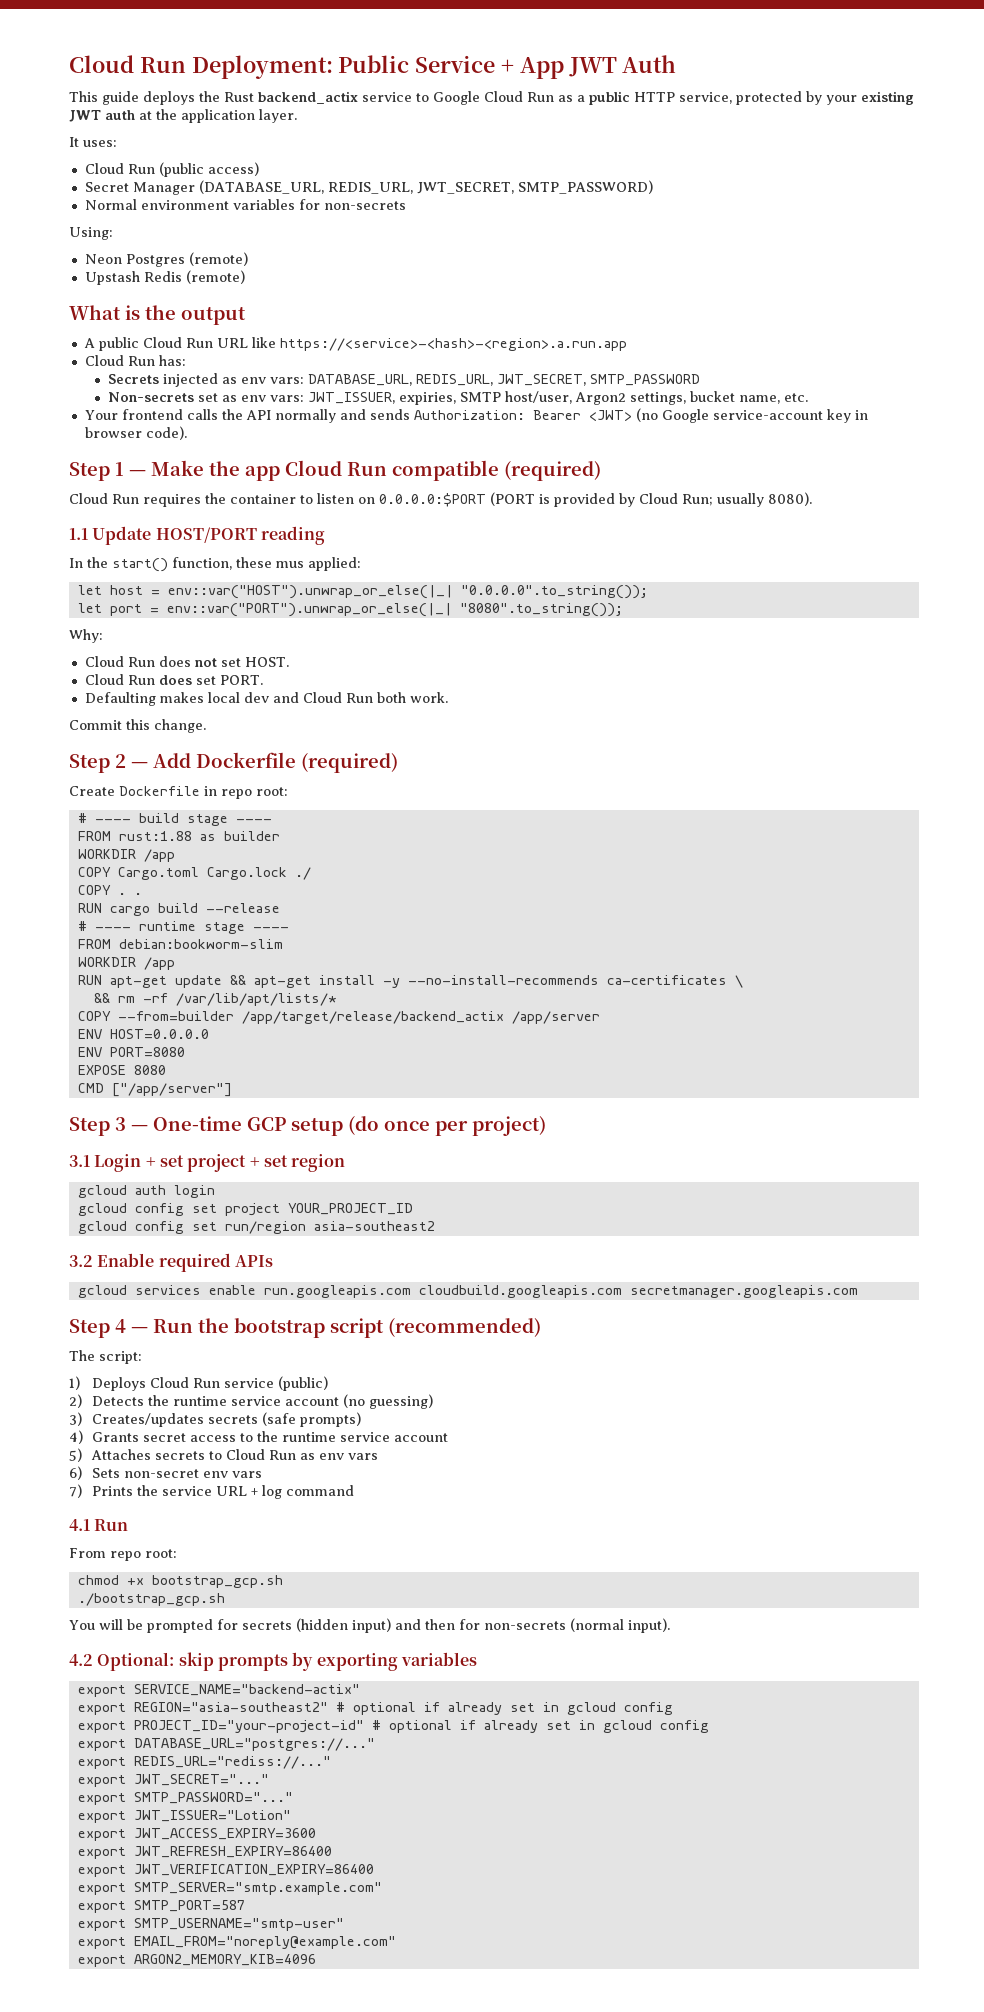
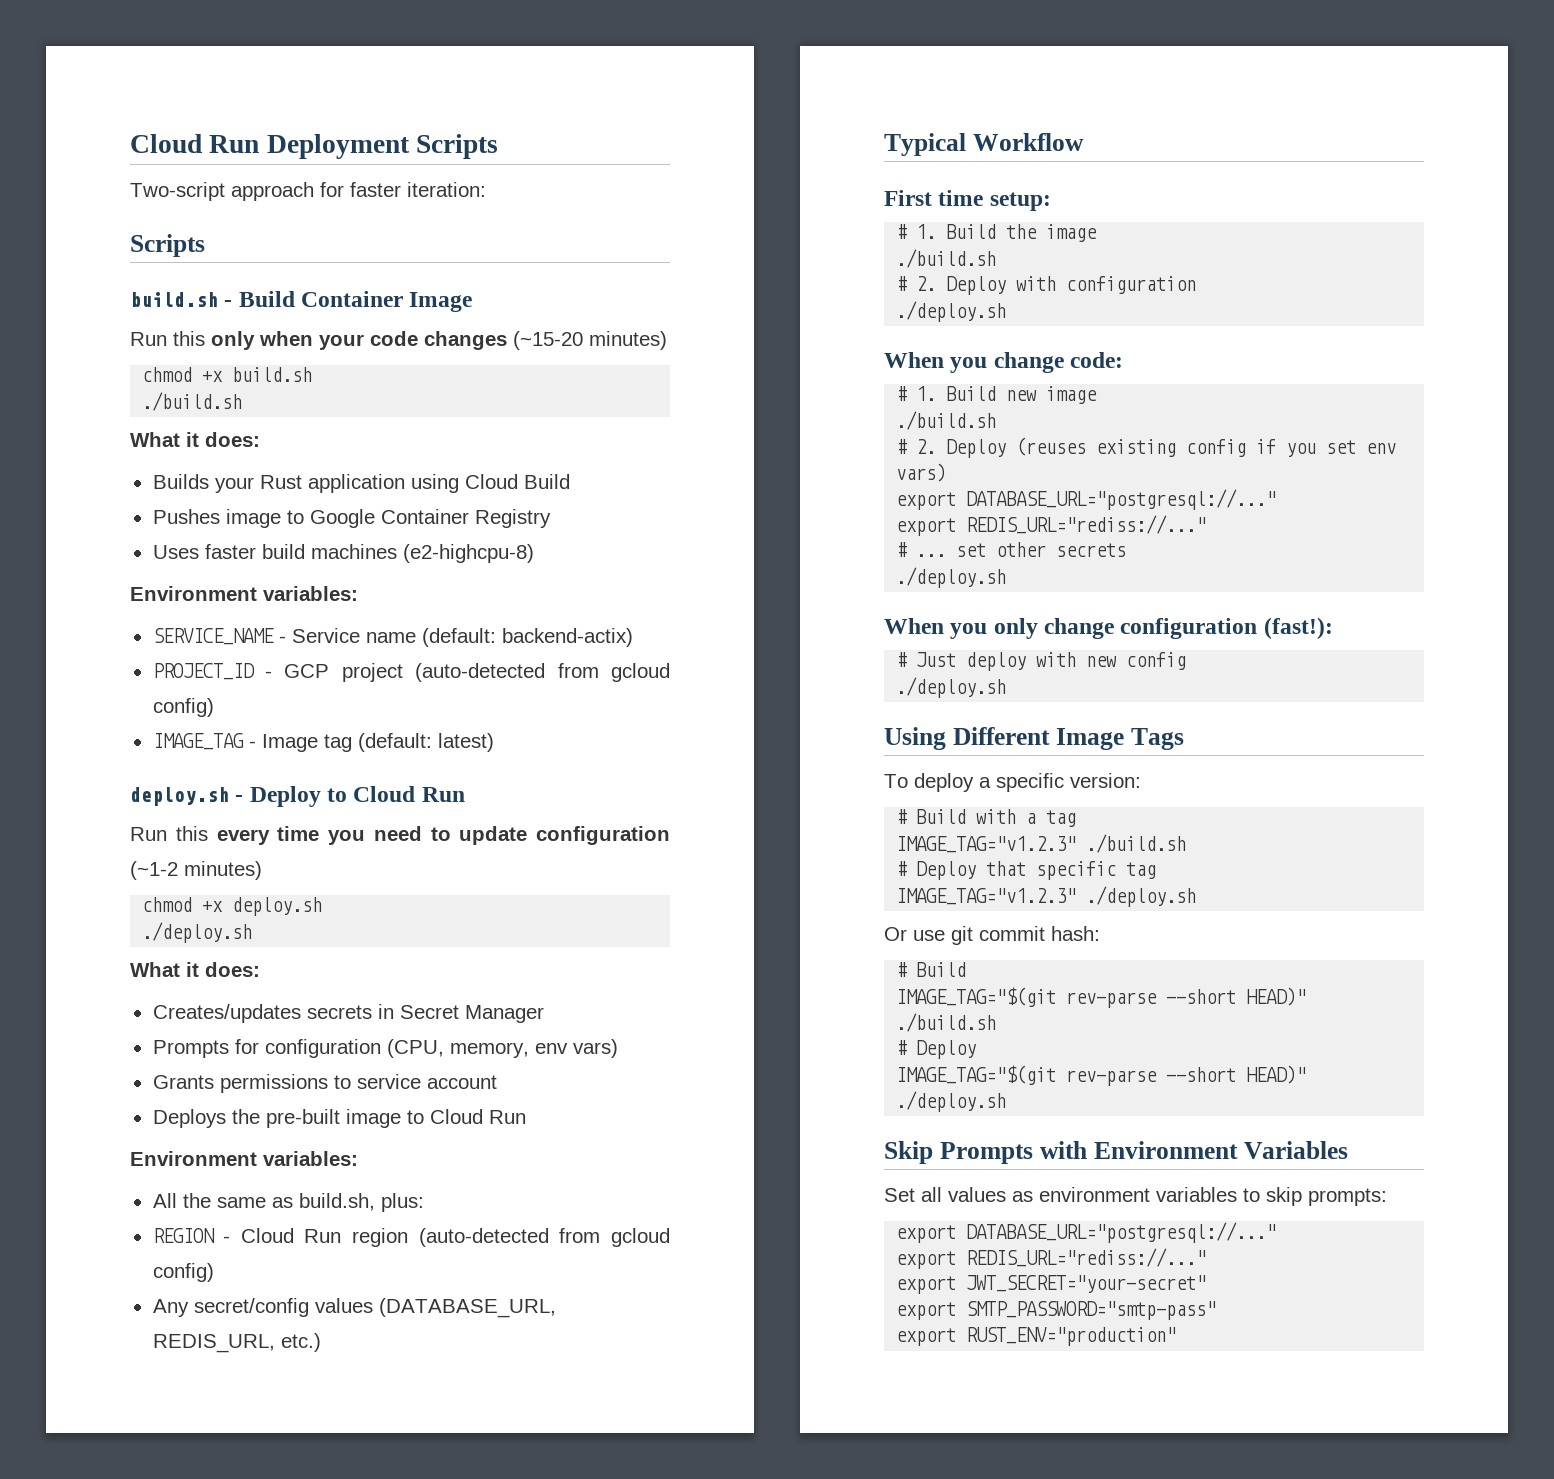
[69,55,677,79] [69,91,914,105] [69,109,297,123] [69,137,117,147] [84,162,259,177] [84,180,653,195] [84,199,406,210] [69,227,113,240] [84,252,248,267] [84,270,245,285] [69,305,246,325] [83,337,627,351] [84,355,186,366] [107,373,700,387] [107,391,808,405] [84,408,868,423] [84,426,187,440] [69,460,601,481] [69,492,812,507] [69,526,325,545] [69,557,361,572] [77,585,648,599] [77,603,623,617] [69,629,103,643] [84,656,289,667] [84,674,263,685] [84,692,448,706] [69,719,206,733] [69,752,398,773] [69,786,288,799] [77,813,272,826] [77,831,280,841] [77,849,175,862] [77,867,311,880] [77,885,142,895] [77,903,280,916] [77,921,289,934] [77,939,283,949] [77,957,175,970] [77,975,743,988] [93,993,336,1006] [77,1011,600,1024] [77,1029,209,1039] [77,1047,185,1057] [77,1065,166,1075] [77,1083,232,1097] [69,1116,546,1136] [69,1154,346,1172] [77,1185,215,1198] [77,1203,413,1216] [77,1221,435,1234] [69,1253,273,1272] [77,1285,858,1298] [69,1318,541,1338] [69,1350,142,1364] [69,1376,328,1391] [69,1394,433,1409] [69,1412,361,1427] [69,1430,448,1444] [69,1448,378,1462] [69,1466,262,1480] [69,1484,354,1499] [69,1519,129,1531] [69,1548,177,1561] [77,1575,283,1588] [77,1593,225,1606] [69,1618,670,1633] [69,1652,477,1671] [77,1684,360,1697] [77,1702,673,1715] [77,1720,709,1733] [77,1738,375,1751] Cloud Run Deployment: Public Service + App JWT Auth // This guide deploys the Rust backend_actix service to Google Cloud Run as a public HTTP service, protected by your existing JWT auth at the application layer. // It uses: // Cloud Run (public access) // Secret Manager (DATABASE_URL, REDIS_URL, JWT_SECRET, SMTP_PASSWORD) // Normal environment variables for non-secrets // Using: // Neon Postgres (remote) // Upstash Redis (remote) // What is the output // A public Cloud Run URL like https://<service>-<hash>-<region>.a.run.app // Cloud Run has: // Secrets injected as env vars: DATABASE_URL, REDIS_URL, JWT_SECRET, SMTP_PASSWORD // Non-secrets set as env vars: JWT_ISSUER, expiries, SMTP host/user, Argon2 settings, bucket name, etc. // Your frontend calls the API normally and sends Authorization: Bearer <JWT> (no Google service-account key in browser code). // Step 1 — Make the app Cloud Run compatible (required) // Cloud Run requires the container to listen on 0.0.0.0:$PORT (PORT is provided by Cloud Run; usually 8080). // 1.1 Update HOST/PORT reading // In the start() function, these mus applied: // let host = env::var("HOST").unwrap_or_else(|_| "0.0.0.0".to_string()); // let port = env::var("PORT").unwrap_or_else(|_| "8080".to_string()); // Why: // Cloud Run does not set HOST. // Cloud Run does set PORT. // Defaulting makes local dev and Cloud Run both work. // Commit this change. // Step 2 — Add Dockerfile (required) // Create Dockerfile in repo root: // # ---- build stage ---- // FROM rust:1.88 as builder // WORKDIR /app // COPY Cargo.toml Cargo.lock ./ // COPY . . // RUN cargo build --release // # ---- runtime stage ---- // FROM debian:bookworm-slim // WORKDIR /app // RUN apt-get update && apt-get install -y --no-install-recommends ca-certificates \ // && rm -rf /var/lib/apt/lists/* // COPY --from=builder /app/target/release/backend_actix /app/server // ENV HOST=0.0.0.0 // ENV PORT=8080 // EXPOSE 8080 // CMD ["/app/server"] // Step 3 — One-time GCP setup (do once per project) // 3.1 Login + set project + set region // gcloud auth login // gcloud config set project YOUR_PROJECT_ID // gcloud config set run/region asia-southeast2 // 3.2 Enable required APIs // gcloud services enable run.googleapis.com cloudbuild.googleapis.com secretmanager.googleapis.com // Step 4 — Run the bootstrap script (recommended) // The script: // 1) Deploys Cloud Run service (public) // 2) Detects the runtime service account (no guessing) // 3) Creates/updates secrets (safe prompts) // 4) Grants secret access to the runtime service account // 5) Attaches secrets to Cloud Run as env vars // 6) Sets non-secret env vars // 7) Prints the service URL + log command // 4.1 Run // From repo root: // chmod +x bootstrap_gcp.sh // ./bootstrap_gcp.sh // You will be prompted for secrets (hidden input) and then for non-secrets (normal input). // 4.2 Optional: skip prompts by exporting variables // export SERVICE_NAME="backend-actix" // export REGION="asia-southeast2" # optional if already set in gcloud config // export PROJECT_ID="your-project-id" # optional if already set in gcloud config // export DATABASE_URL="postgres://..." -> [130,134,499,159] [130,182,486,201] [130,234,205,257] [130,291,473,312] [130,331,667,350] [142,367,313,382] [142,392,243,411] [130,432,260,447] [152,474,570,493] [152,509,551,528] [152,544,534,563] [130,586,358,601] [152,628,633,647] [152,663,670,682] [152,698,214,717] [152,733,494,752] [130,786,465,807] [130,826,670,845] [130,861,262,880] [142,897,323,916] [142,922,253,943] [130,962,260,977] [152,1004,544,1023] [152,1039,618,1058] [152,1074,497,1093] [152,1109,526,1128] [130,1151,358,1166] [152,1193,424,1212] [152,1228,670,1247] [152,1263,214,1282] [152,1298,556,1318] [152,1333,321,1353] [884,133,1084,156] [884,190,1051,211] [896,224,1098,242] [896,249,997,268] [896,276,1197,295] [896,301,1007,322] [884,352,1124,373] [896,386,1098,404] [896,411,997,430] [896,437,1397,458] [896,463,947,482] [896,489,1277,510] [896,515,1207,536] [896,542,1127,557] [896,567,1007,588] [884,617,1333,639] [896,652,1187,671] [896,677,1007,698] [884,727,1184,750] [884,773,1141,792] [896,809,1077,827] [896,834,1187,853] [896,861,1157,880] [896,886,1197,907] [884,926,1100,945] [896,962,967,977] [896,987,1307,1008] [896,1013,997,1032] [896,1040,977,1059] [896,1065,1307,1086] [896,1091,1007,1112] [884,1141,1348,1164] [884,1187,1387,1206] [896,1222,1277,1243] Cloud Run Deployment Scripts // Two-script approach for faster iteration: // Scripts // build.sh - Build Container Image // Run this only when your code changes (~15-20 minutes) // chmod +x build.sh // ./build.sh // What it does: // Builds your Rust application using Cloud Build // Pushes image to Google Container Registry // Uses faster build machines (e2-highcpu-8) // Environment variables: // SERVICE_NAME - Service name (default: backend-actix) // PROJECT_ID - GCP project (auto-detected from gcloud config) // IMAGE_TAG - Image tag (default: latest) // deploy.sh - Deploy to Cloud Run // Run this every time you need to update configuration (~1-2 minutes) // chmod +x deploy.sh // ./deploy.sh // What it does: // Creates/updates secrets in Secret Manager // Prompts for configuration (CPU, memory, env vars) // Grants permissions to service account // Deploys the pre-built image to Cloud Run // Environment variables: // All the same as build.sh, plus: // REGION - Cloud Run region (auto-detected from gcloud config) // Any secret/config values (DATABASE_URL, REDIS_URL, etc.) // Typical Workflow // First time setup: // # 1. Build the image // ./build.sh // # 2. Deploy with configuration // ./deploy.sh // When you change code: // # 1. Build new image // ./build.sh // # 2. Deploy (reuses existing config if you set env vars) // export DATABASE_URL="postgresql://..." // export REDIS_URL="rediss://..." // # ... set other secrets // ./deploy.sh // When you only change configuration (fast!): // # Just deploy with new config // ./deploy.sh // Using Different Image Tags // To deploy a specific version: // # Build with a tag // IMAGE_TAG="v1.2.3" ./build.sh // # Deploy that specific tag // IMAGE_TAG="v1.2.3" ./deploy.sh // Or use git commit hash: // # Build // IMAGE_TAG="$(git rev-parse --short HEAD)" ./build.sh // # Deploy // IMAGE_TAG="$(git rev-parse --short HEAD)" ./deploy.sh // Skip Prompts with Environment Variables // Set all values as environment variables to skip prompts: // export DATABASE_URL="postgresql://..."
[133,1774,269,1786] [77,1792,293,1805] [77,1810,291,1823] [77,1828,316,1841] [77,1846,332,1859] [77,1864,374,1877] [77,1882,382,1895] [77,1900,245,1913] [77,1918,344,1931] [77,1936,396,1949] [77,1954,316,1967] JWT_SECRET="..." // export SMTP_PASSWORD="..." // export JWT_ISSUER="Lotion" // export JWT_ACCESS_EXPIRY=3600 // export JWT_REFRESH_EXPIRY=86400 // export JWT_VERIFICATION_EXPIRY=86400 // export SMTP_SERVER="smtp.example.com" // export SMTP_PORT=587 // export SMTP_USERNAME="smtp-user" // export EMAIL_FROM="noreply@example.com" // export ARGON2_MEMORY_KIB=4096 -> [966,1275,1207,1293] [896,1301,1217,1320] [896,1327,1177,1346] JWT_SECRET="your-secret" // export SMTP_PASSWORD="smtp-pass" // export RUST_ENV="production"

